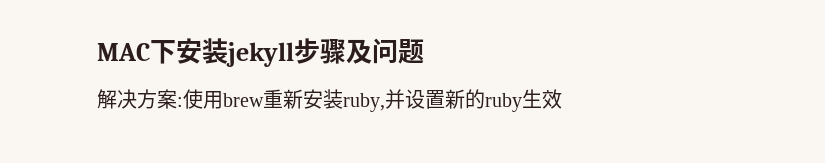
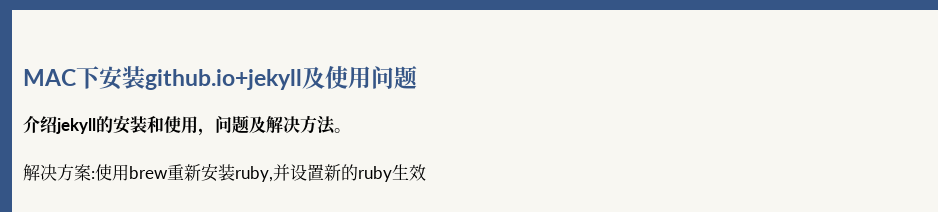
[226,38,424,67] jekyll步骤及问题 -> [145,65,417,90] [23,115,351,136] github.io+jekyll及使用问题 // 介绍jekyll的安装和使用，问题及解决方法。

